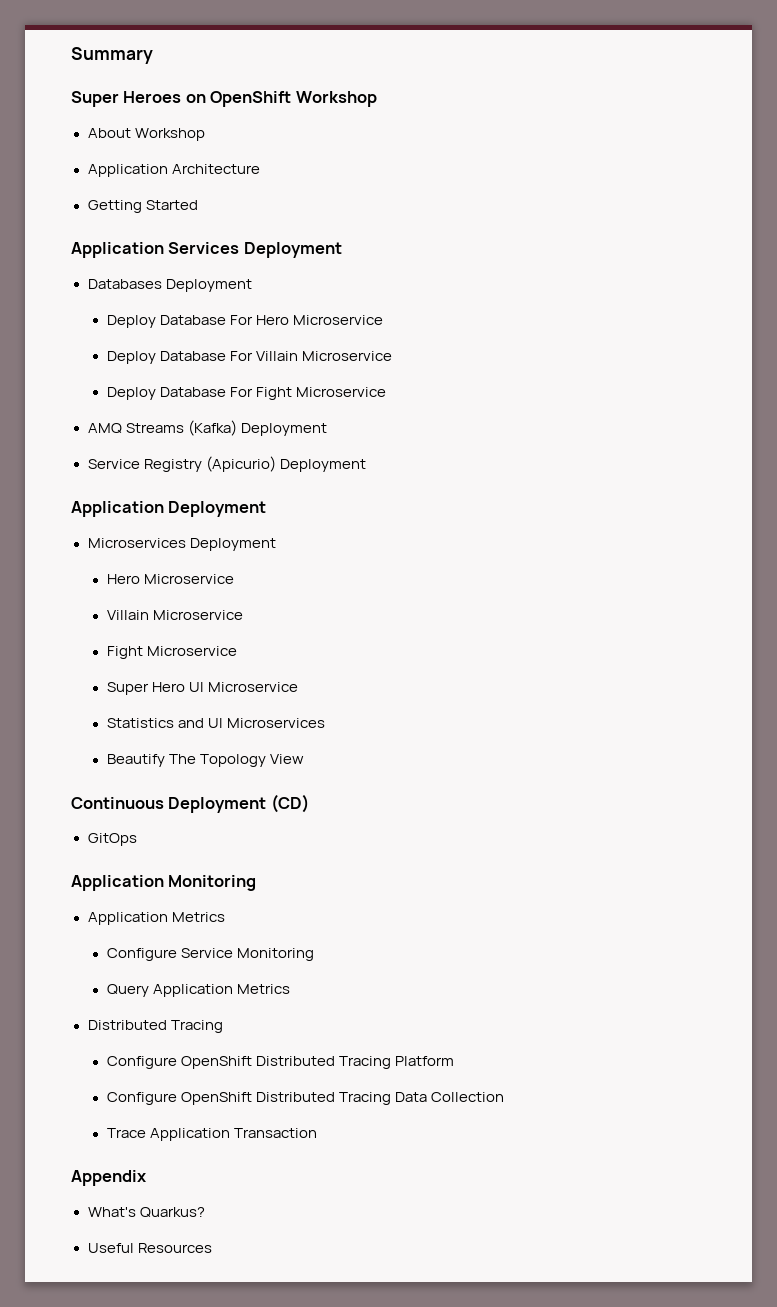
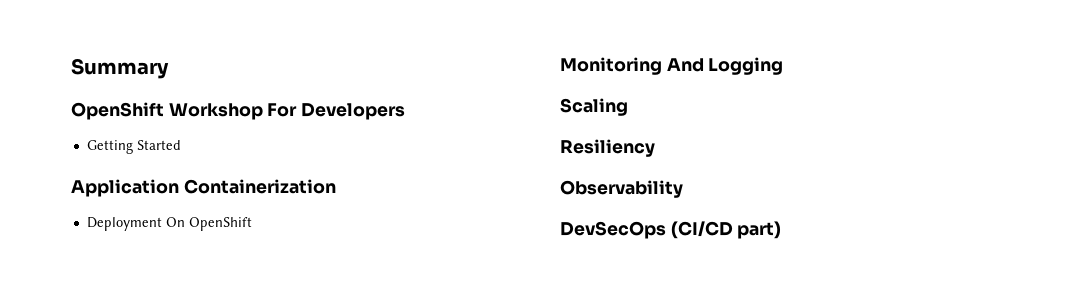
[71,91,206,107] Super Heroes on -> (169, 68) none
[87,128,205,141] [87,164,260,177] // About Workshop // Application Architecture -> [267,103,406,120] For Developers
[168,242,342,258] [87,279,252,292] [106,315,383,328] [106,351,392,364] [106,387,386,400] [87,420,327,436] [87,456,366,472] [71,501,267,517] [87,538,276,551] [106,574,234,584] [106,610,243,620] [106,646,237,659] [106,682,298,695] [106,718,325,728] [106,754,304,767] [71,794,309,813] [87,833,137,846] [71,875,257,891] [87,912,225,925] [106,948,314,961] [106,984,290,997] [87,1020,223,1033] [106,1056,454,1069] [106,1092,504,1105] [106,1128,317,1141] [71,1170,146,1186] [87,1207,205,1218] [87,1243,212,1253] Services Deployment // Databases Deployment // Deploy Database For Hero Microservice // Deploy Database For Villain Microservice // Deploy Database For Fight Microservice // AMQ Streams (Kafka) Deployment // Service Registry (Apicurio) Deployment // Application Deployment // Microservices Deployment // Hero Microservice // Villain Microservice // Fight Microservice // Super Hero UI Microservice // Statistics and UI Microservices // Beautify The Topology View // Continuous Deployment (CD) // GitOps // Application Monitoring // Application Metrics // Configure Service Monitoring // Query Application Metrics // Distributed Tracing // Configure OpenShift Distributed Tracing Platform // Configure OpenShift Distributed Tracing Data Collection // Trace Application Transaction // Appendix // What's Quarkus? // Useful Resources -> [183,179,336,194] [86,217,252,231] [560,57,784,75] [560,98,628,116] [560,139,655,157] [560,180,683,198] [560,221,782,239] Containerization // Deployment On OpenShift // Monitoring And Logging // Scaling // Resiliency // Observability // DevSecOps (CI/CD part)

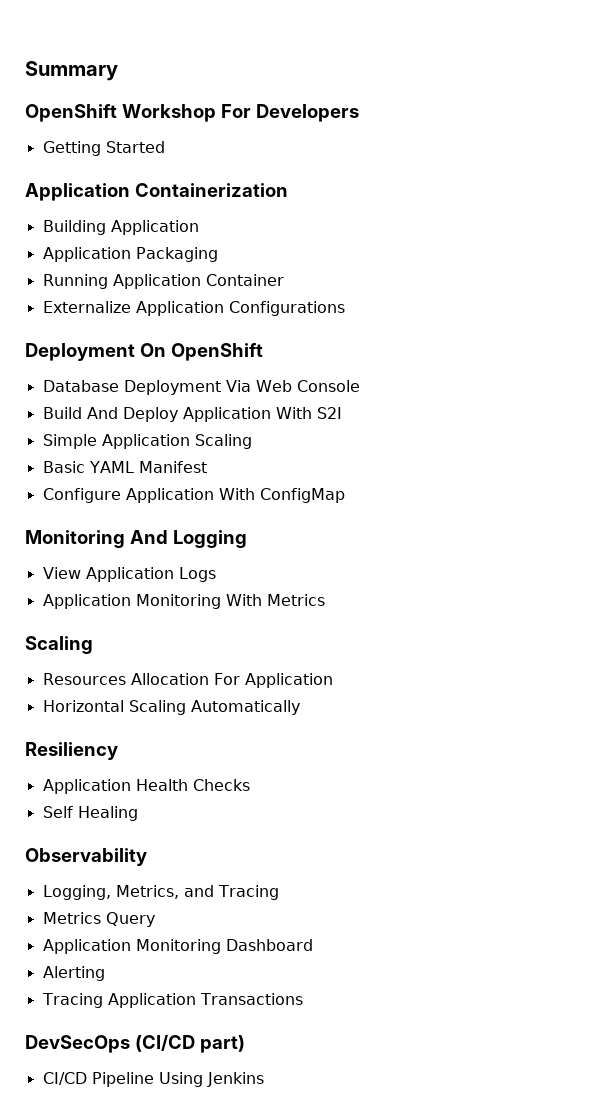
[86,217,252,231] [560,57,784,75] [560,98,628,116] [560,139,655,157] [560,180,683,198] Deployment On OpenShift // Monitoring And Logging // Scaling // Resiliency // Observability -> [42,220,199,235] [42,247,218,262] [42,274,284,289] [42,301,345,316] [25,343,263,361] [42,380,360,395] [42,407,342,422] [42,434,252,449] [42,461,207,473] [42,488,345,503] [25,530,247,548] [42,567,216,582] [42,594,325,609] [25,636,93,654] [42,673,333,688] [42,700,300,715] [25,742,118,760] [42,779,250,794] [42,806,138,821] [25,848,147,866] [42,885,279,900] [42,912,155,927] [42,939,313,954] [42,966,105,981] [41,993,303,1008] Building Application // Application Packaging // Running Application Container // Externalize Application Configurations // Deployment On OpenShift // Database Deployment Via Web Console // Build And Deploy Application With S2I // Simple Application Scaling // Basic YAML Manifest // Configure Application With ConfigMap // Monitoring And Logging // View Application Logs // Application Monitoring With Metrics // Scaling // Resources Allocation For Application // Horizontal Scaling Automatically // Resiliency // Application Health Checks // Self Healing // Observability // Logging, Metrics, and Tracing // Metrics Query // Application Monitoring Dashboard // Alerting // Tracing Application Transactions
(782, 230) none -> [42,1072,264,1087] // CI/CD Pipeline Using Jenkins

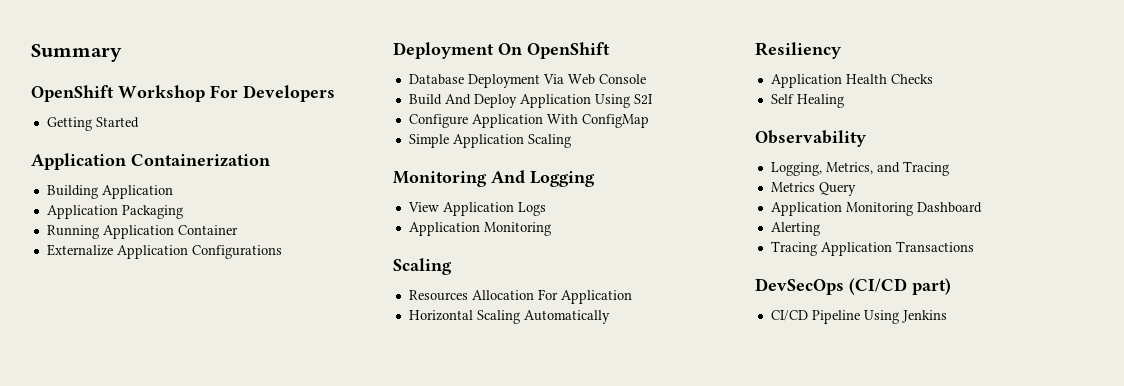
[275,407,312,419] With -> [594,94,630,108] Using
[42,434,252,449] [42,461,207,473] // Simple Application Scaling // Basic YAML Manifest -> (653, 99) none
(345, 495) none -> [408,134,571,148] // Simple Application Scaling
[225,594,325,606] With Metrics -> (551, 229) none

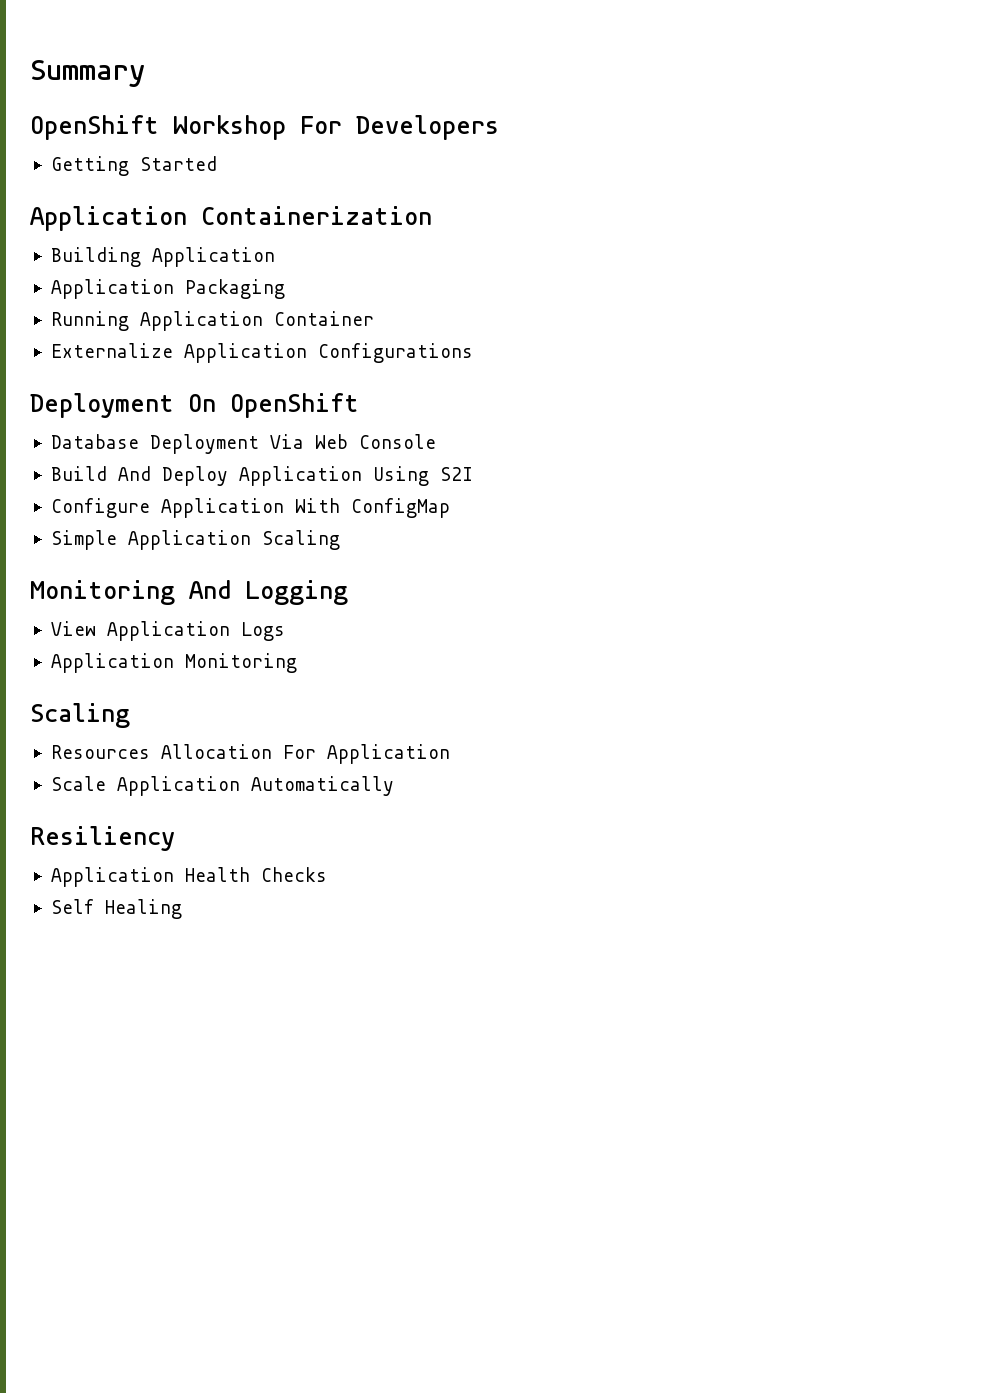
[408,310,520,324] Horizontal Scaling -> [50,776,240,796] Scale Application
[755,130,866,147] [770,161,949,176] [770,182,856,196] [770,202,982,216] [770,222,820,236] [770,241,974,256] [755,278,951,295] [770,310,947,324] // Observability // Logging, Metrics, and Tracing // Metrics Query // Application Monitoring Dashboard // Alerting // Tracing Application Transactions // DevSecOps (CI/CD part) // CI/CD Pipeline Using Jenkins -> (182, 909) none

